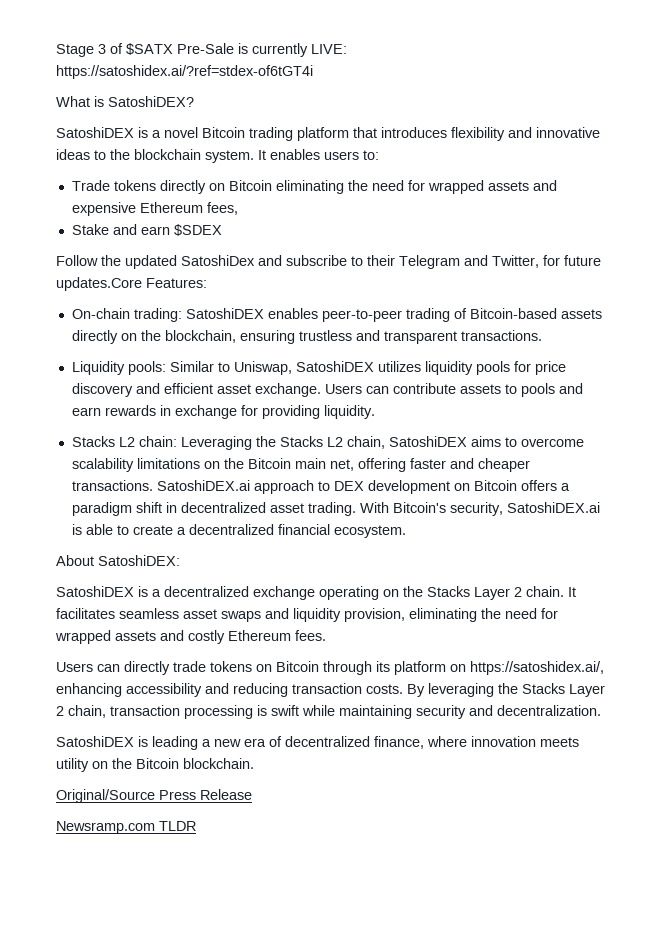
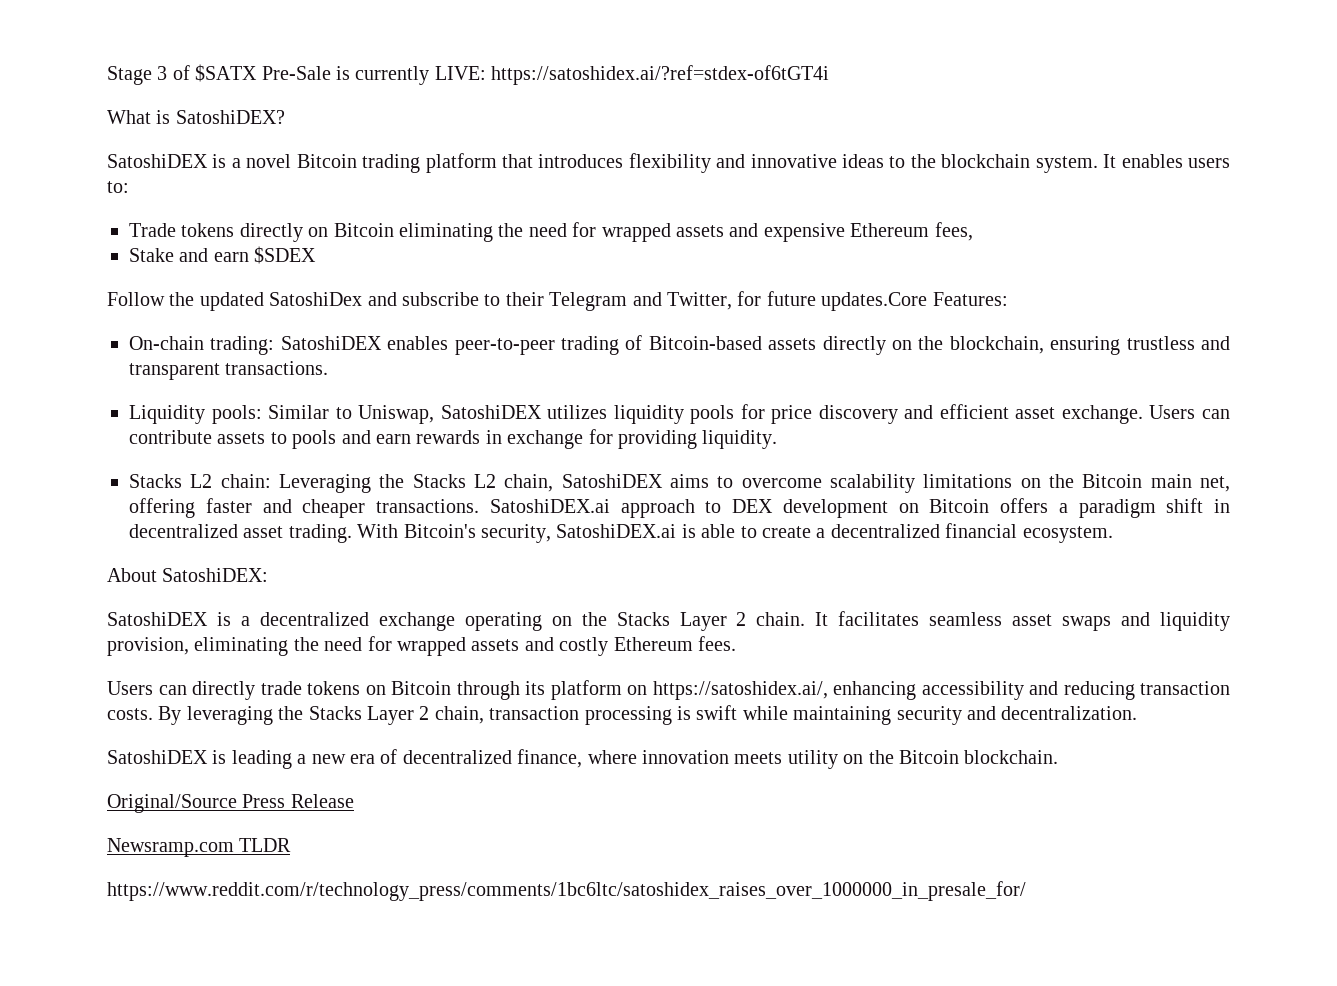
(196, 826) none -> [107,881,1026,901] // https://www.reddit.com/r/technology_press/comments/1bc6ltc/satoshidex_raises_over_1000000_in_presale_for/

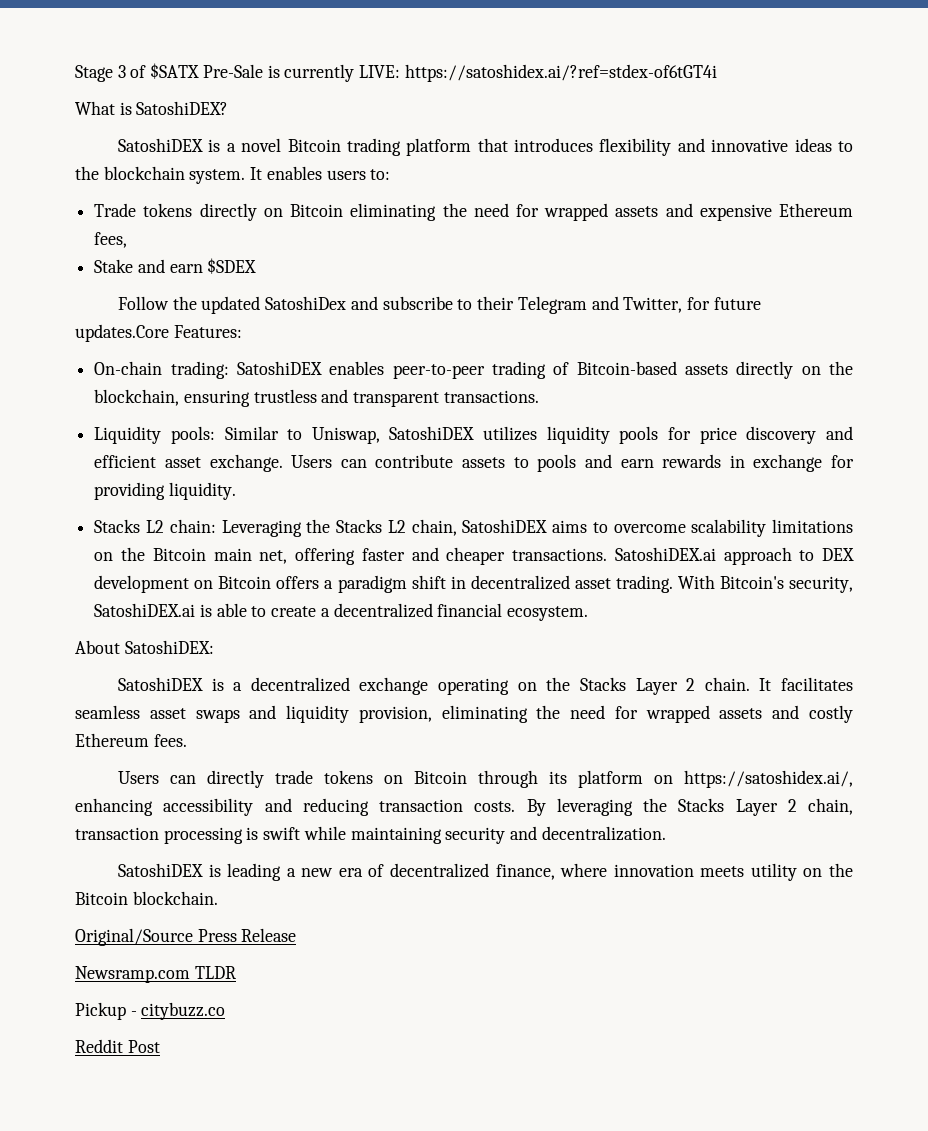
[107,881,1026,901] https://www.reddit.com/r/technology_press/comments/1bc6ltc/satoshidex_raises_over_1000000_in_presale_for/ -> [75,1002,226,1020] [75,1039,160,1053] Pickup - citybuzz.co // Reddit Post

